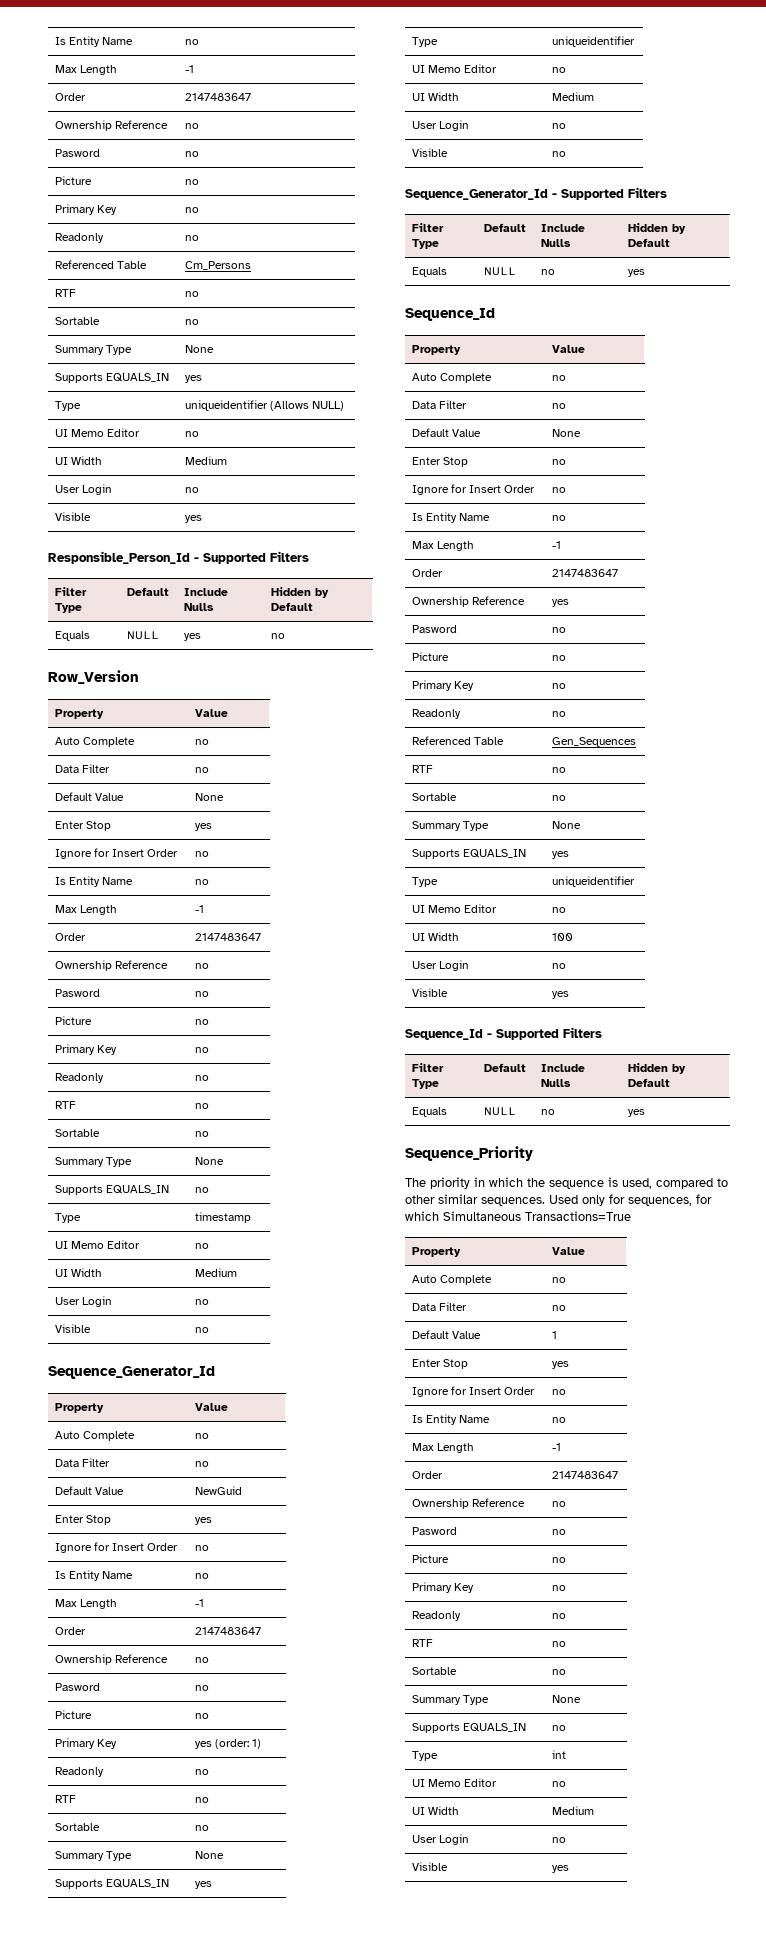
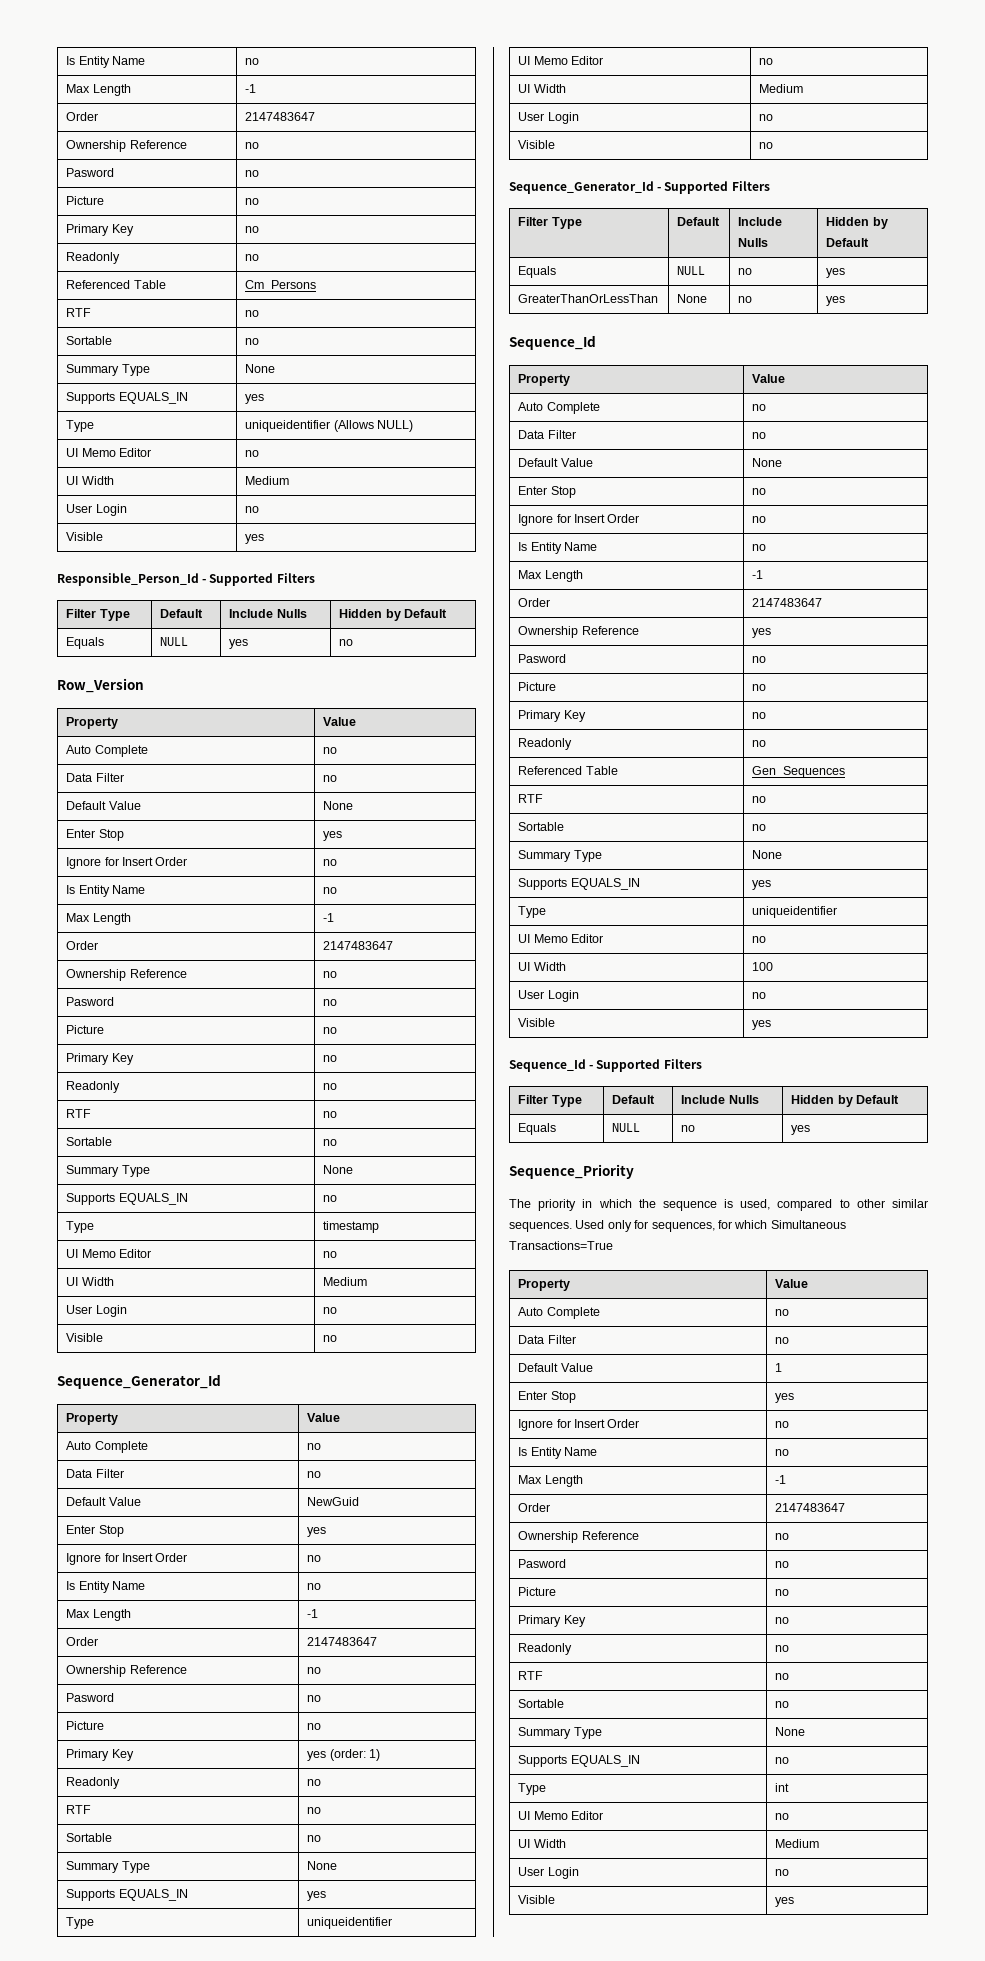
(646, 273) none -> [518,294,659,303] [677,294,708,303] [738,296,753,303] [826,296,846,306] // GreaterThanOrLessThan | None | no | yes

